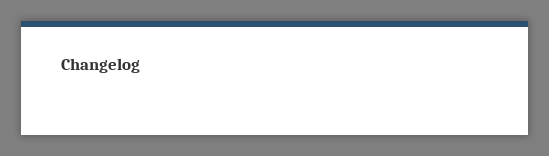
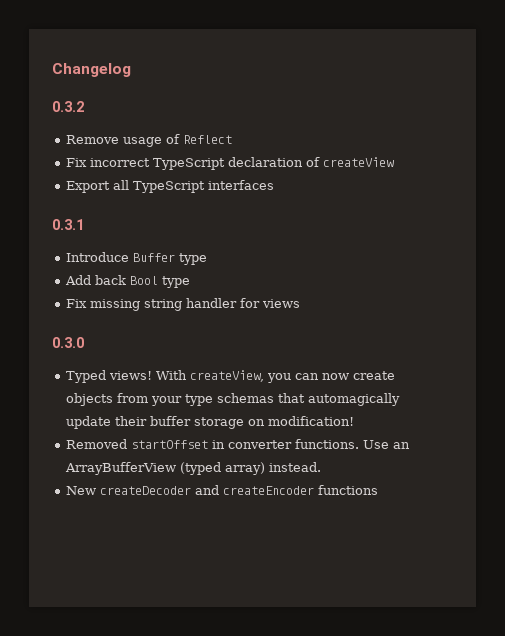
(140, 65) none -> [52,101,84,112] [66,134,233,147] [66,157,395,170] [66,180,275,193] [52,219,84,230] [66,252,208,265] [65,275,191,288] [66,298,301,311] [52,337,84,348] [66,370,396,383] [66,393,401,406] [66,416,355,429] [66,439,411,449] [65,462,322,475] [66,485,379,495] // 0.3.2 // Remove usage of Reflect // Fix incorrect TypeScript declaration of createView // Export all TypeScript interfaces // 0.3.1 // Introduce Buffer type // Add back Bool type // Fix missing string handler for views // 0.3.0 // Typed views! With createView, you can now create objects from your type schemas that automagically update their buffer storage on modification! // Removed startOffset in converter functions. Use an ArrayBufferView (typed array) instead. // New createDecoder and createEncoder functions

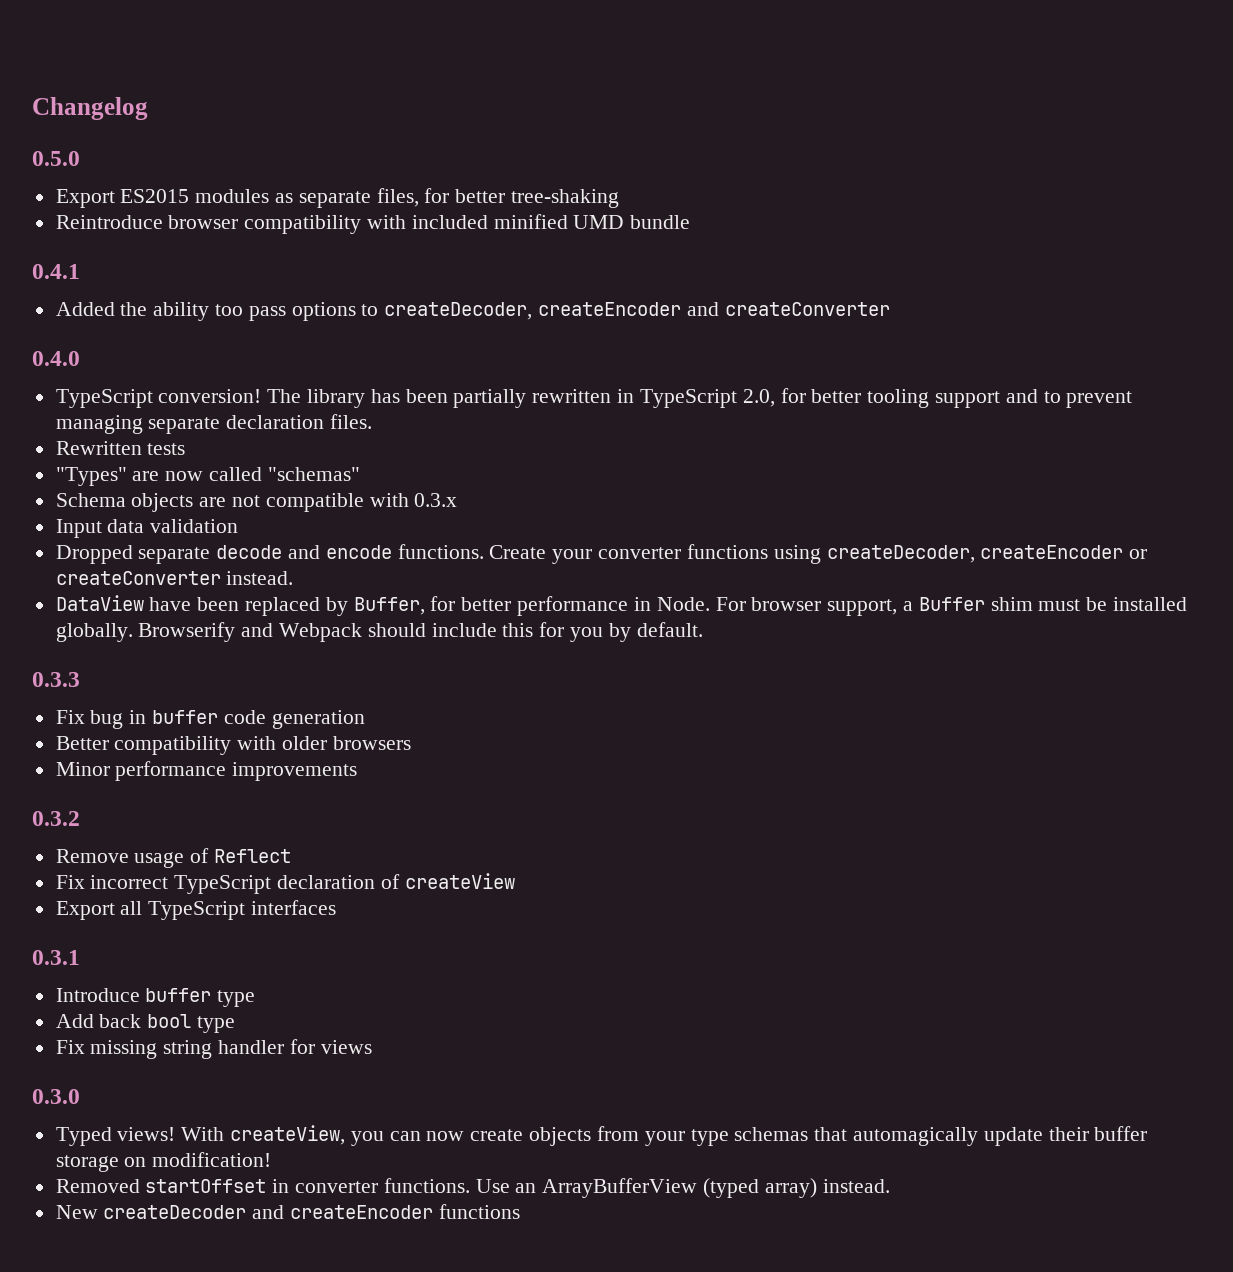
(131, 70) none -> [32,151,80,166] [55,188,620,208] [55,214,691,234] [32,264,80,279] [55,302,890,321] [32,351,80,366] [55,388,1133,408] [55,414,373,434] [55,441,186,455] [55,467,360,486] [55,493,458,512] [55,519,239,538] [55,544,1148,564] [55,571,294,585] [55,595,1187,616] [55,622,703,642] [32,672,80,687] [55,710,365,729] [55,736,411,755] [55,761,358,781] // 0.5.0 // Export ES2015 modules as separate files, for better tree-shaking // Reintroduce browser compatibility with included minified UMD bundle // 0.4.1 // Added the ability too pass options to createDecoder, createEncoder and createConverter // 0.4.0 // TypeScript conversion! The library has been partially rewritten in TypeScript 2.0, for better tooling support and to prevent managing separate declaration files. // Rewritten tests // "Types" are now called "schemas" // Schema objects are not compatible with 0.3.x // Input data validation // Dropped separate decode and encode functions. Create your converter functions using createDecoder, createEncoder or createConverter instead. // DataView have been replaced by Buffer, for better performance in Node. For browser support, a Buffer shim must be installed globally. Browserify and Webpack should include this for you by default. // 0.3.3 // Fix bug in buffer code generation // Better compatibility with older browsers // Minor performance improvements
[133,253,176,262] Buffer -> [145,988,212,1002] buffer
[130,276,159,285] Bool -> [147,1014,192,1028] bool

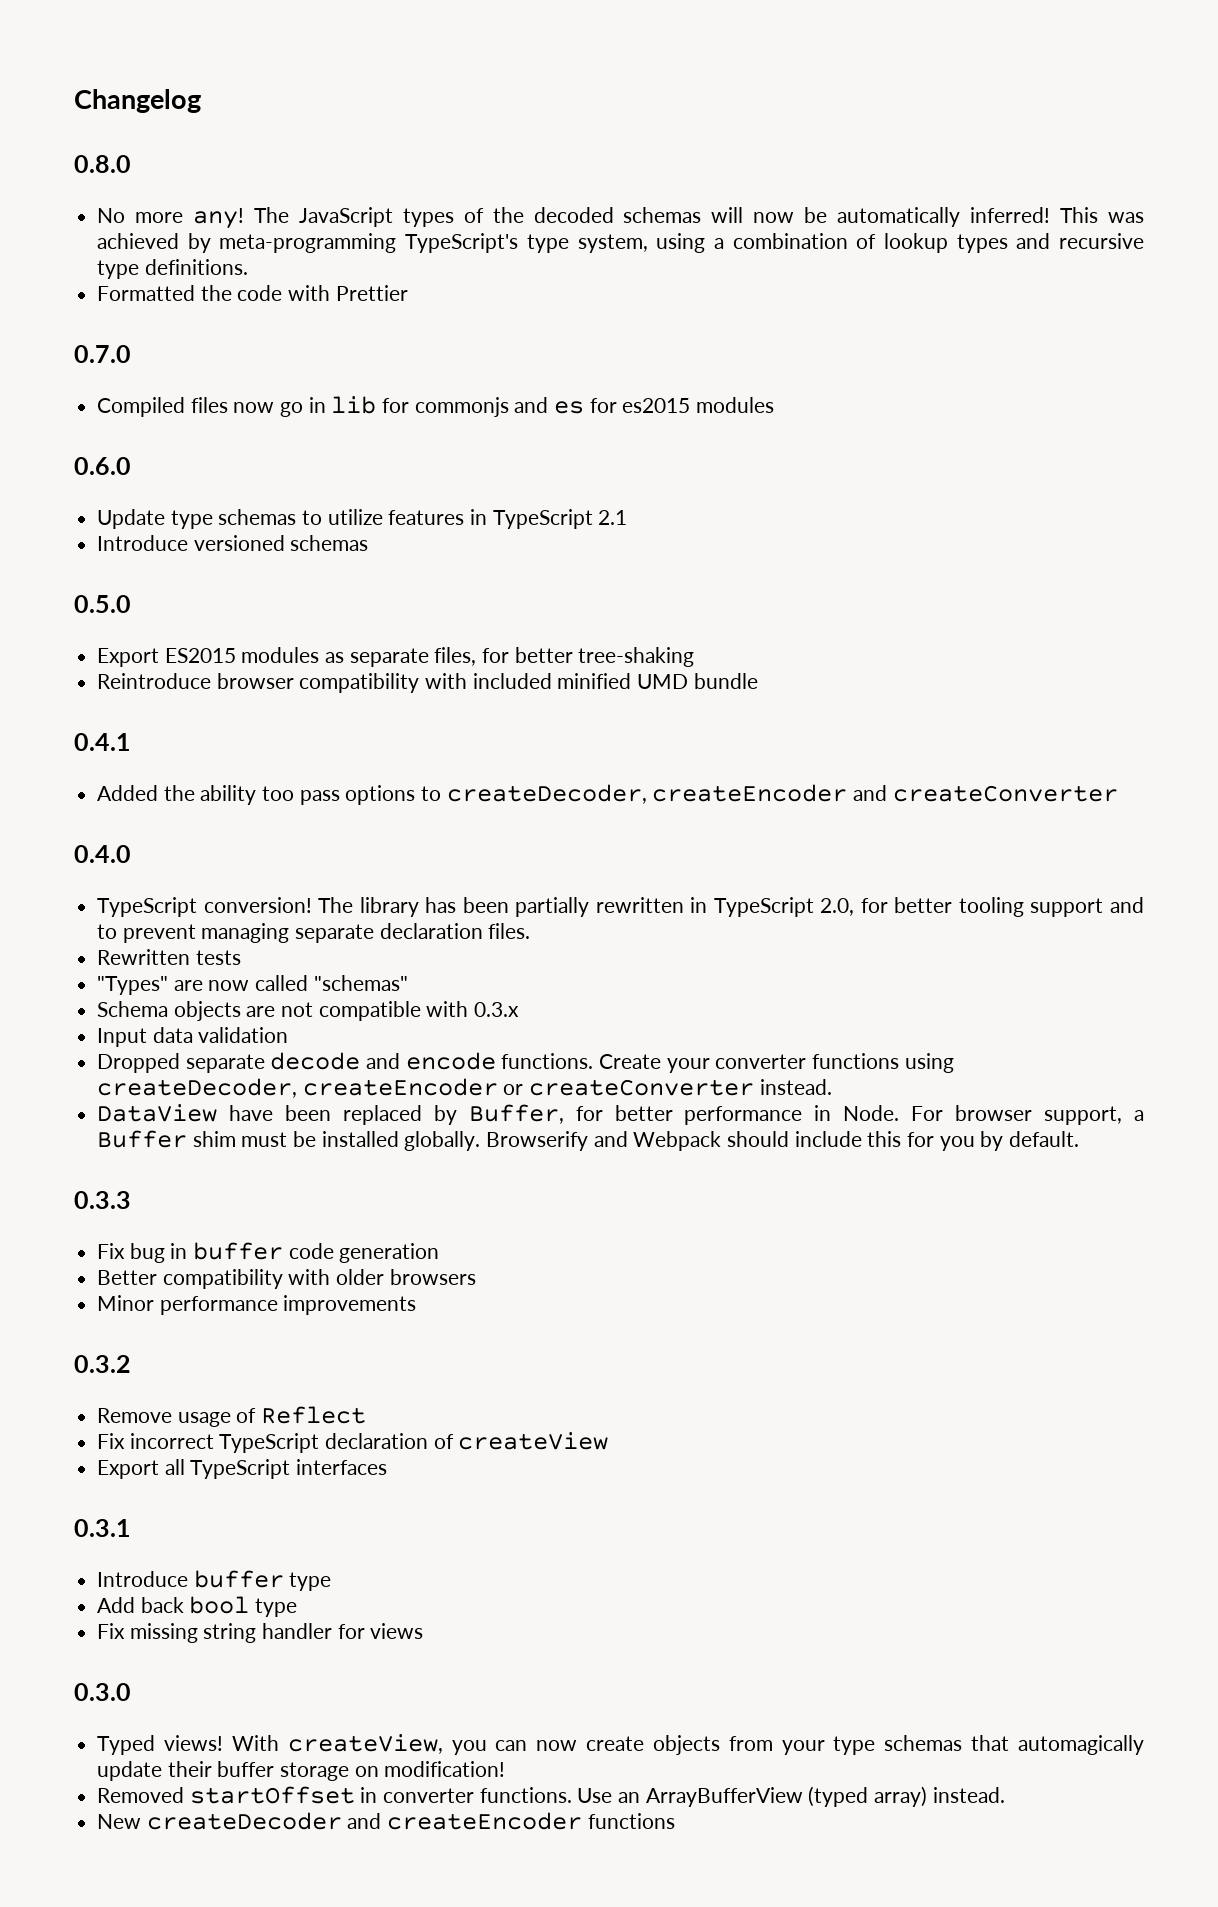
(148, 108) none -> [74,155,131,173] [97,207,1144,229] [97,233,1145,253] [97,259,248,279] [97,285,408,301] [74,345,131,363] [97,396,775,417] [74,457,131,475] [97,509,628,529] [97,535,369,551] // 0.8.0 // No more any! The JavaScript types of the decoded schemas will now be automatically inferred! This was achieved by meta-programming TypeScript's type system, using a combination of lookup types and recursive type definitions. // Formatted the code with Prettier // 0.7.0 // Compiled files now go in lib for commonjs and es for es2015 modules // 0.6.0 // Update type schemas to utilize features in TypeScript 2.1 // Introduce versioned schemas

